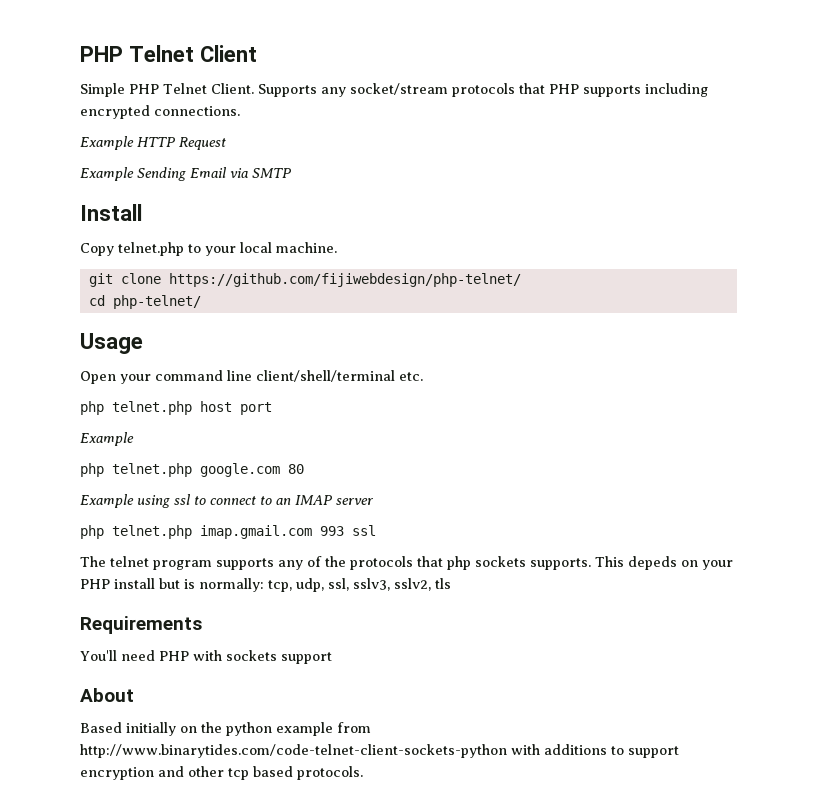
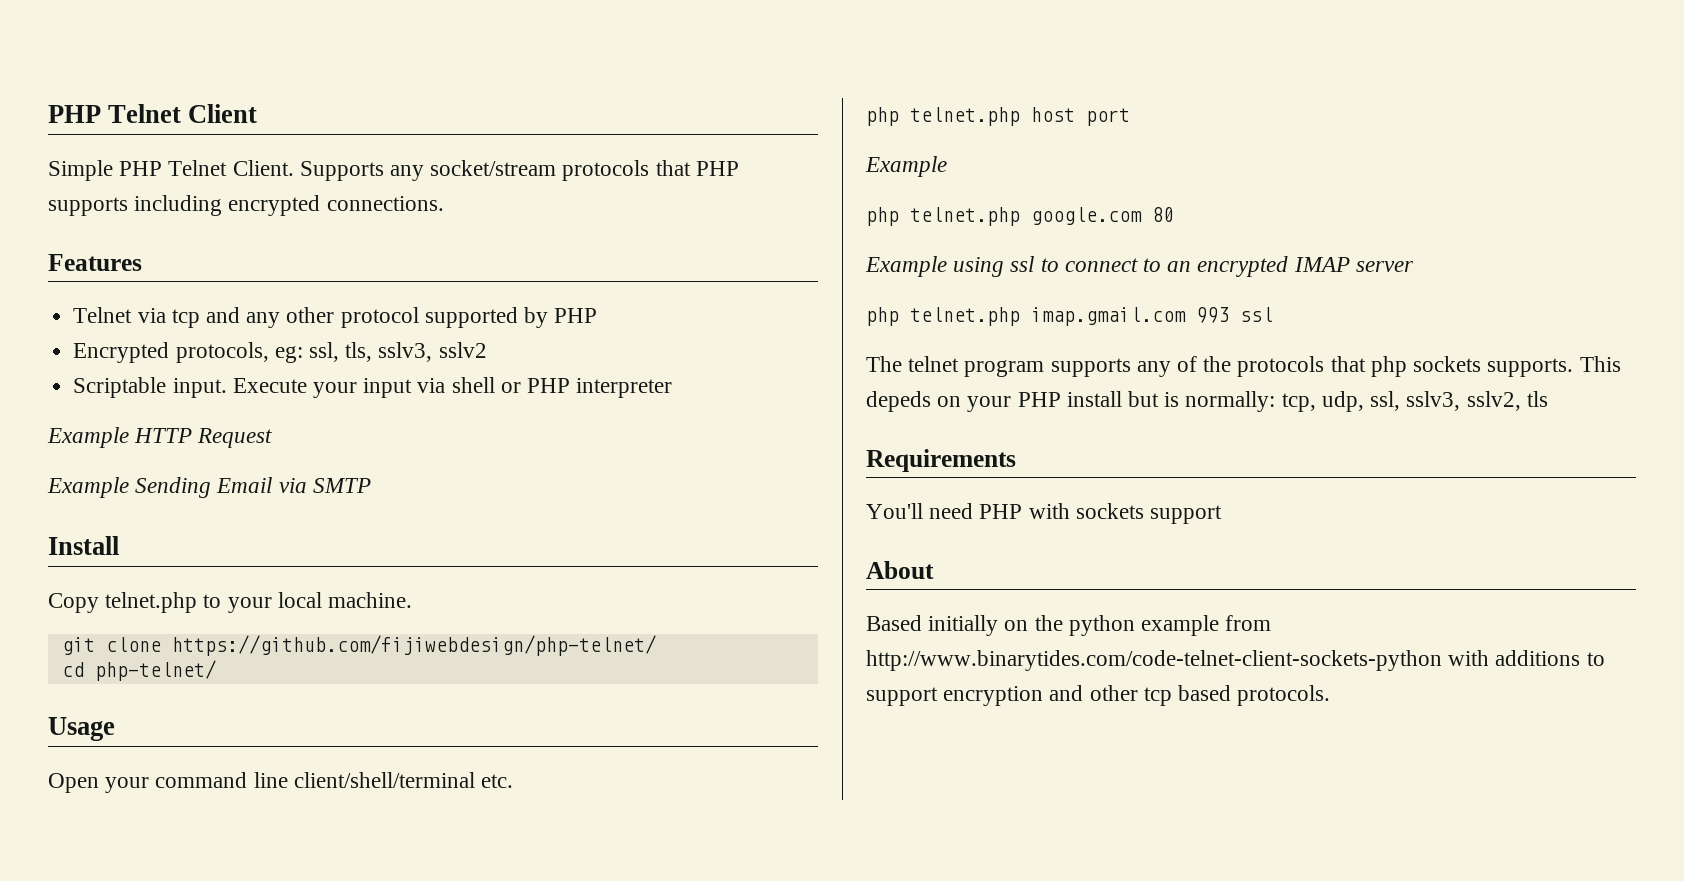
(240, 111) none -> [48,254,142,271] [73,307,598,328] [73,342,487,363] [73,377,673,398] // Features // Telnet via tcp and any other protocol supported by PHP // Encrypted protocols, eg: ssl, tls, sslv3, sslv2 // Scriptable input. Execute your input via shell or PHP interpreter
(291, 501) none -> [1197,256,1289,277] encrypted

